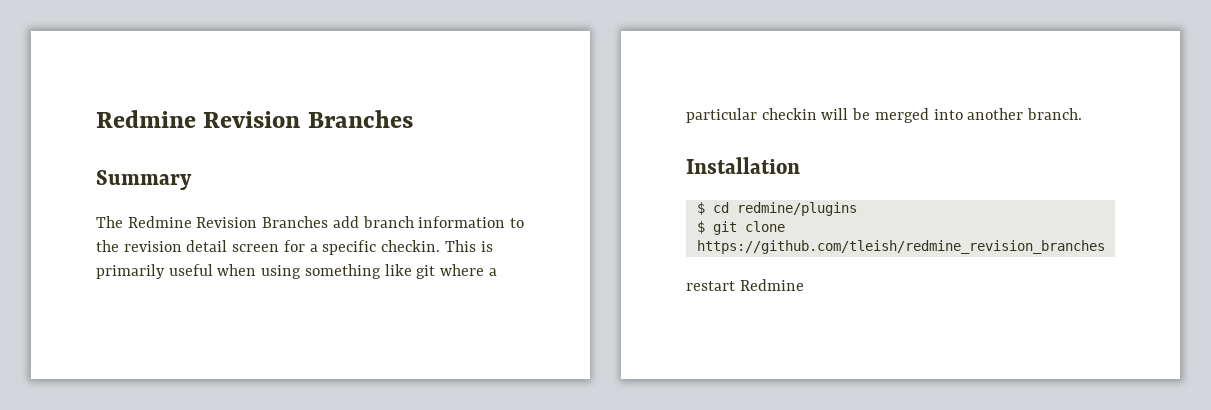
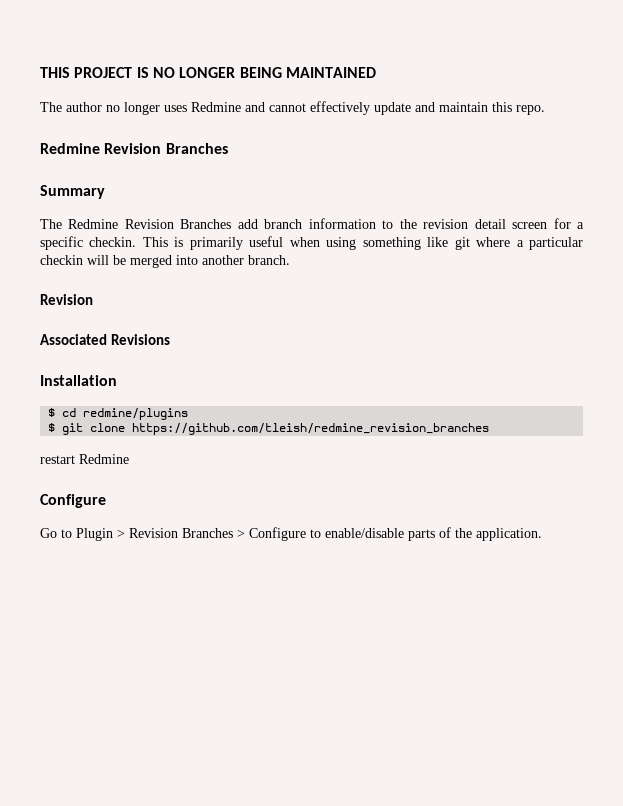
(96, 119) none -> [40,67,376,78] [40,101,545,115] THIS PROJECT IS NO LONGER BEING MAINTAINED // The author no longer uses Redmine and cannot effectively update and maintain this repo. //
(1083, 114) none -> [40,294,93,305] [40,334,170,345] // Revision // Associated Revisions
(804, 285) none -> [40,494,106,508] [40,527,542,541] // Configure // Go to Plugin > Revision Branches > Configure to enable/disable parts of the application.

